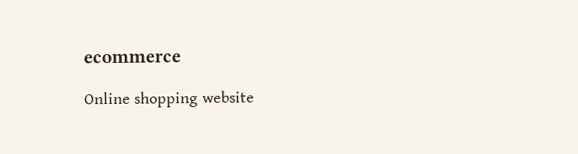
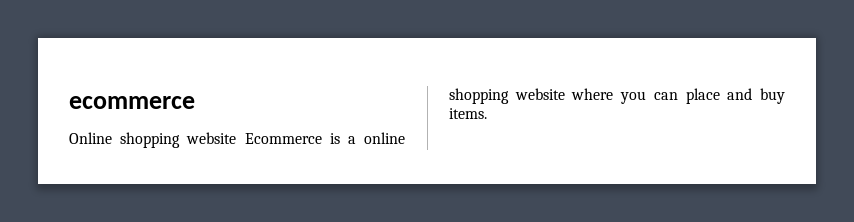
(255, 96) none -> [244,132,405,144] [449,88,785,104] [449,108,487,119] Ecommerce is a online shopping website where you can place and buy items.

